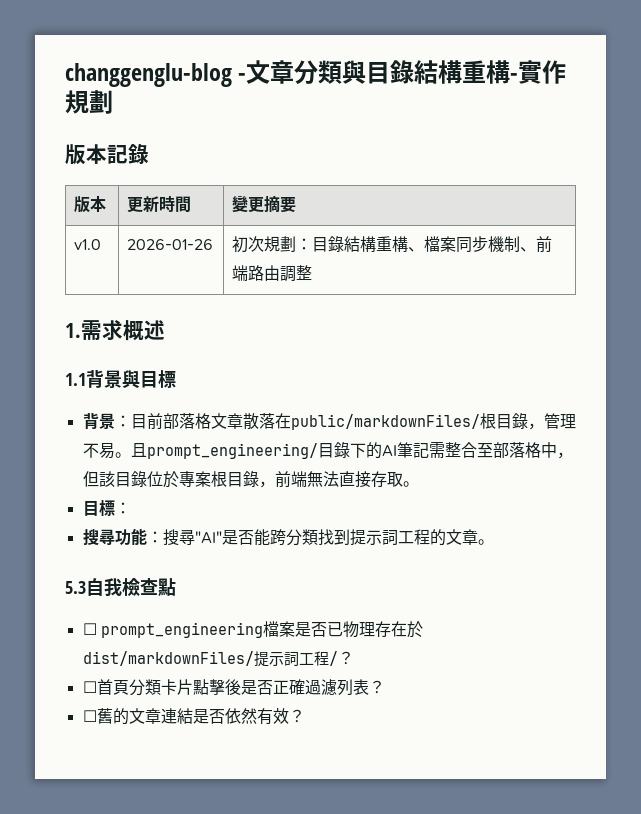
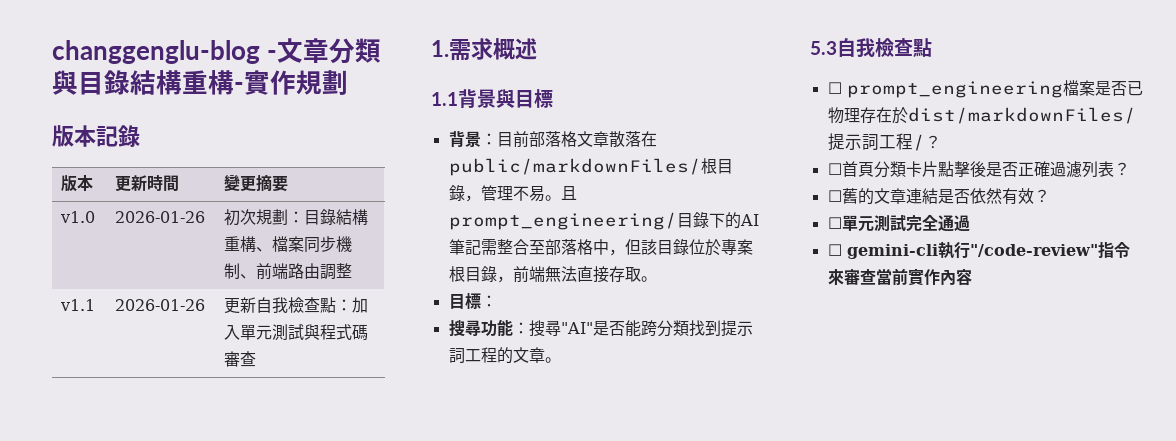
(313, 273) none -> [60,299,96,311] [115,299,206,311] [224,297,369,314] [224,324,369,341] [224,351,257,367] // v1.1 | 2026-01-26 | 更新自我檢查點：加入單元測試與程式碼審查
(305, 716) none -> [827,214,970,232] [827,241,1130,259] [827,268,972,286] // ☐單元測試完全通過 // ☐ gemini-cli執行"/code-review"指令來審查當前實作內容

